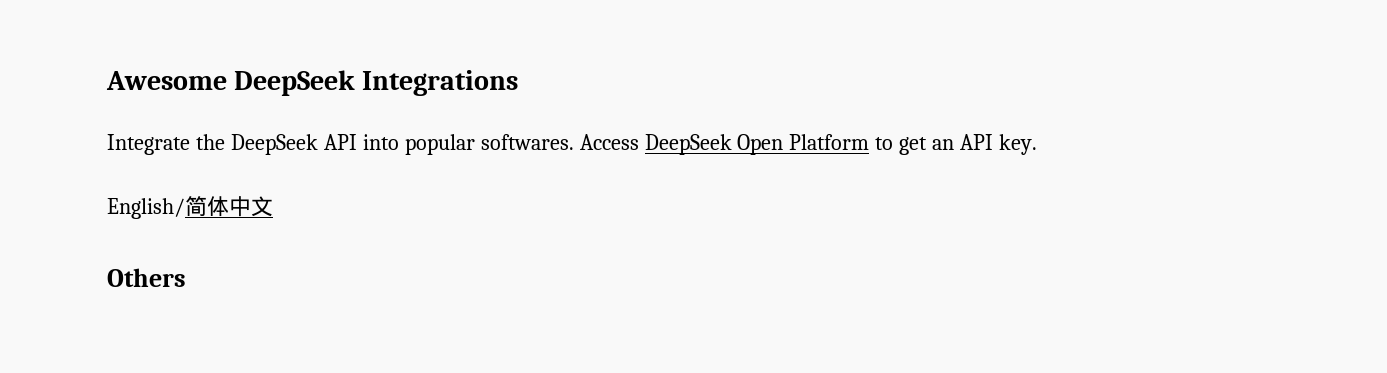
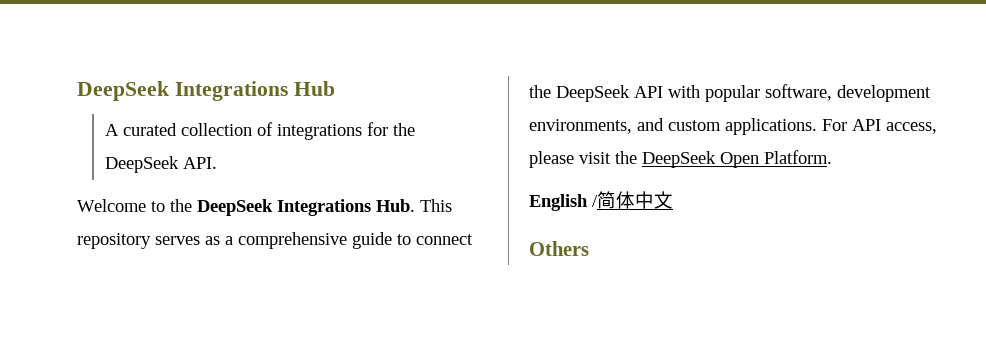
[106,70,518,96] [107,134,1038,155] [107,198,185,219] Awesome DeepSeek Integrations // Integrate the DeepSeek API into popular softwares. Access DeepSeek Open Platform to get an API key. // English/ -> [77,81,335,101] [104,122,415,140] [104,156,217,173] [77,199,452,216] [77,232,473,249] [529,84,931,102] [529,118,937,135] [529,150,832,168] [529,194,598,211] DeepSeek Integrations Hub // A curated collection of integrations for the DeepSeek API. // Welcome to the DeepSeek Integrations Hub. This repository serves as a comprehensive guide to connect the DeepSeek API with popular software, development environments, and custom applications. For API access, please visit the DeepSeek Open Platform. // English /

